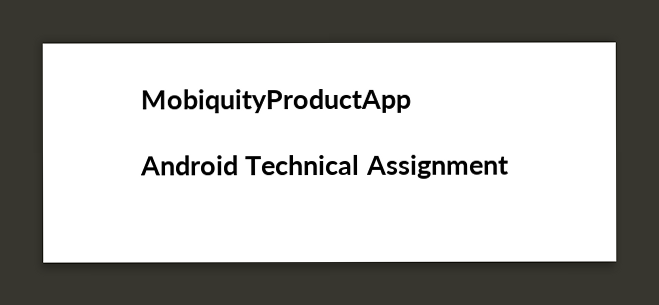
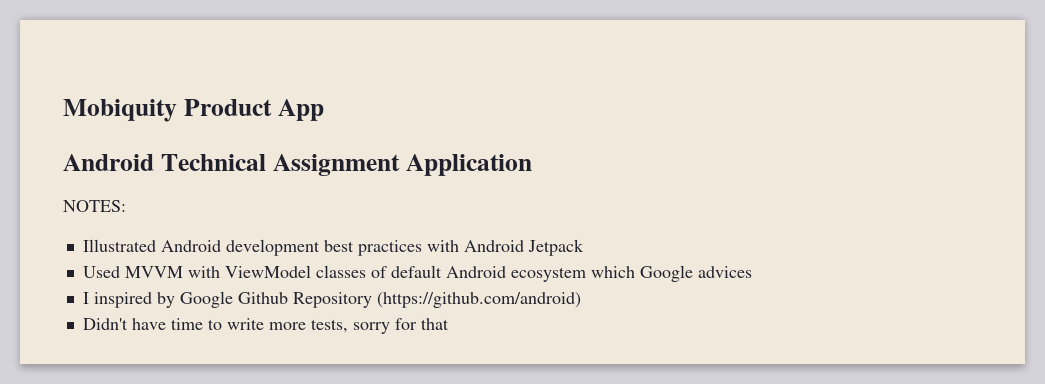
[140,88,411,114] MobiquityProductApp -> [63,99,324,122] Mobiquity Product App
(509, 166) none -> [405,154,532,176] [63,200,126,212] [82,239,584,256] [82,265,752,282] [82,291,581,308] [82,318,449,334] Application // NOTES: // Illustrated Android development best practices with Android Jetpack // Used MVVM with ViewModel classes of default Android ecosystem which Google advices // I inspired by Google Github Repository (https://github.com/android) // Didn't have time to write more tests, sorry for that

